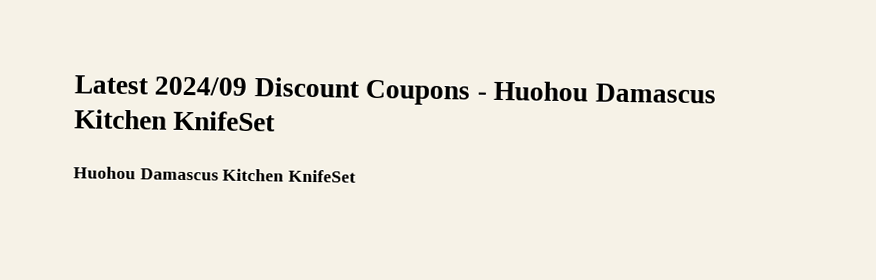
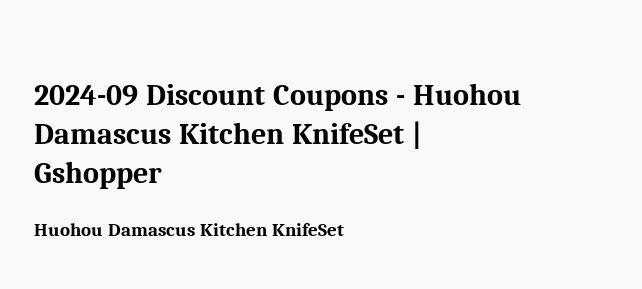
[74,75,248,96] Latest 2024/09 -> [34,85,138,106] 2024-09
(277, 121) none -> [412,121,423,149] [34,161,162,189] | Gshopper

